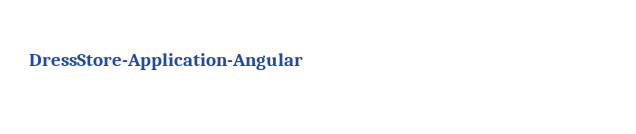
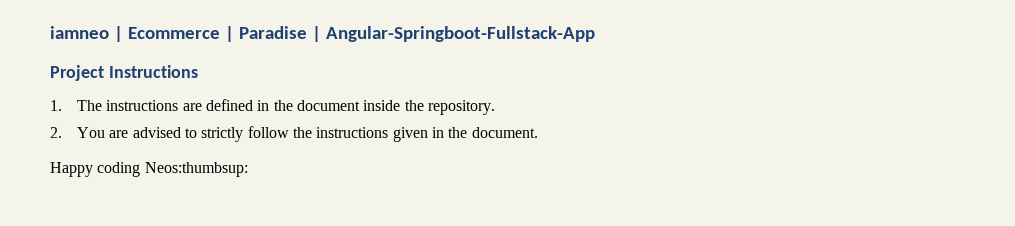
[29,53,303,70] DressStore-Application-Angular -> [50,26,595,42] [50,65,198,81] [50,99,495,115] [50,126,538,142] [50,162,248,177] iamneo | Ecommerce | Paradise | Angular-Springboot-Fullstack-App // Project Instructions // 1. The instructions are defined in the document inside the repository. // 2. You are advised to strictly follow the instructions given in the document. // Happy coding Neos:thumbsup:

